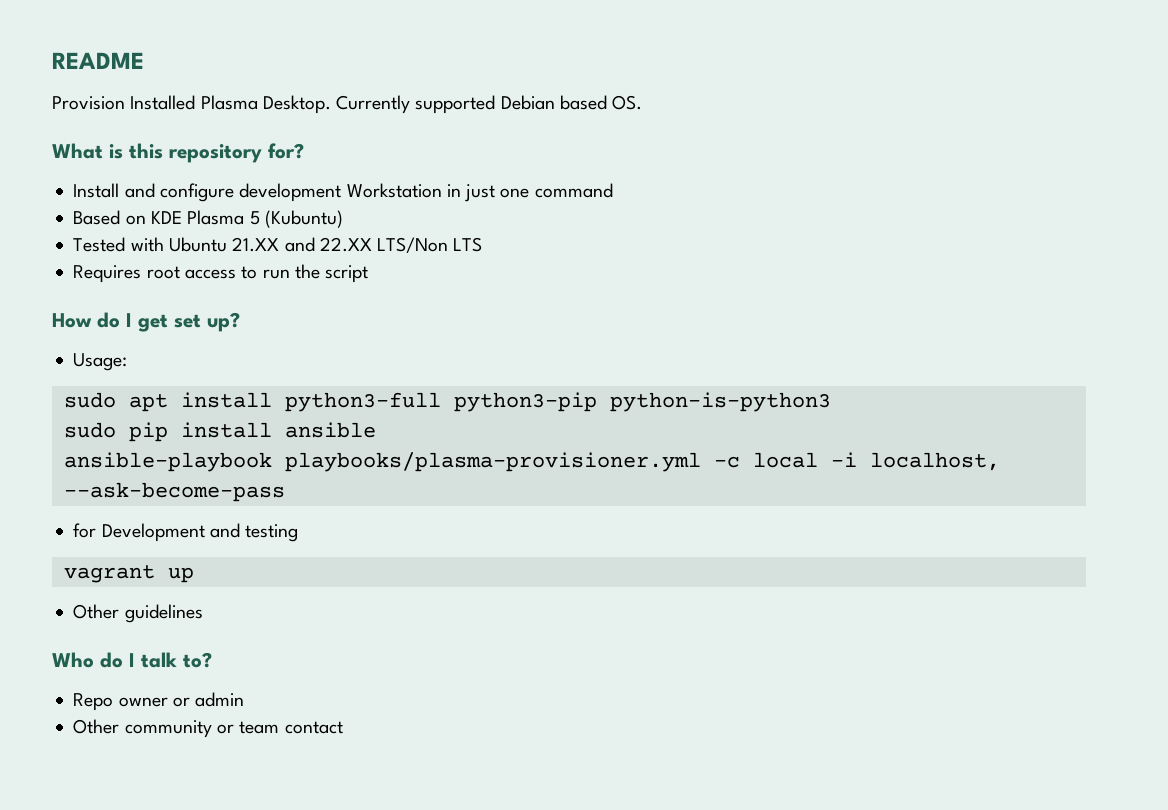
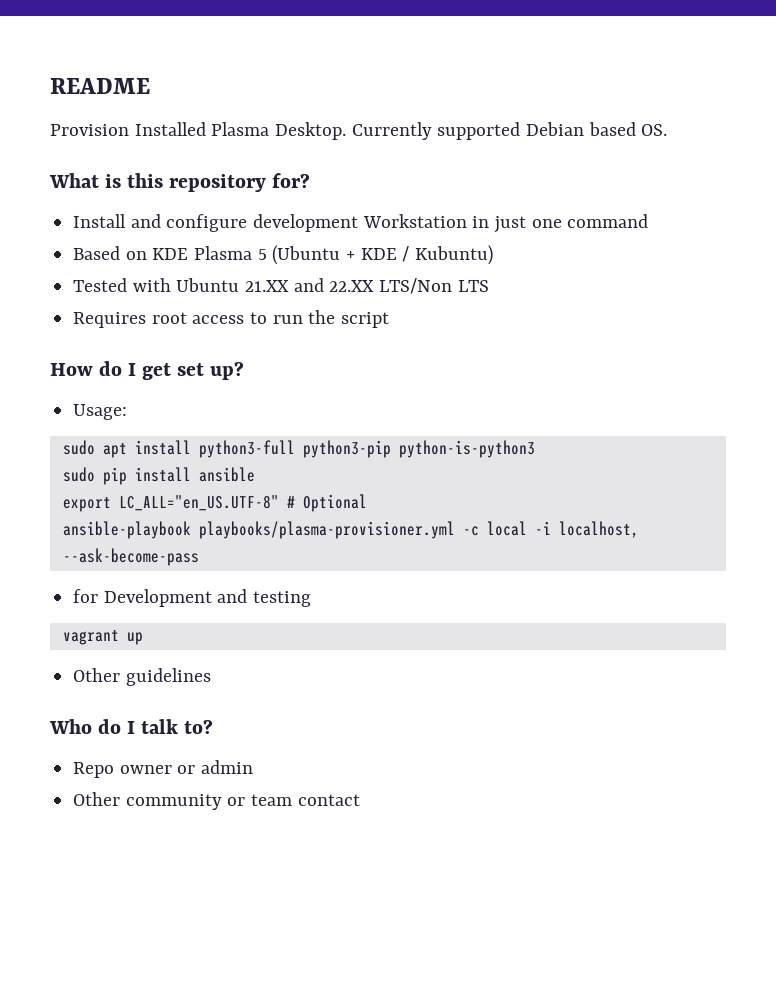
[264,210,343,228] (Kubuntu) -> [272,245,494,265] (Ubuntu + KDE / Kubuntu)
(376, 430) none -> [62,494,367,512] // export LC_ALL="en_US.UTF-8" # Optional

